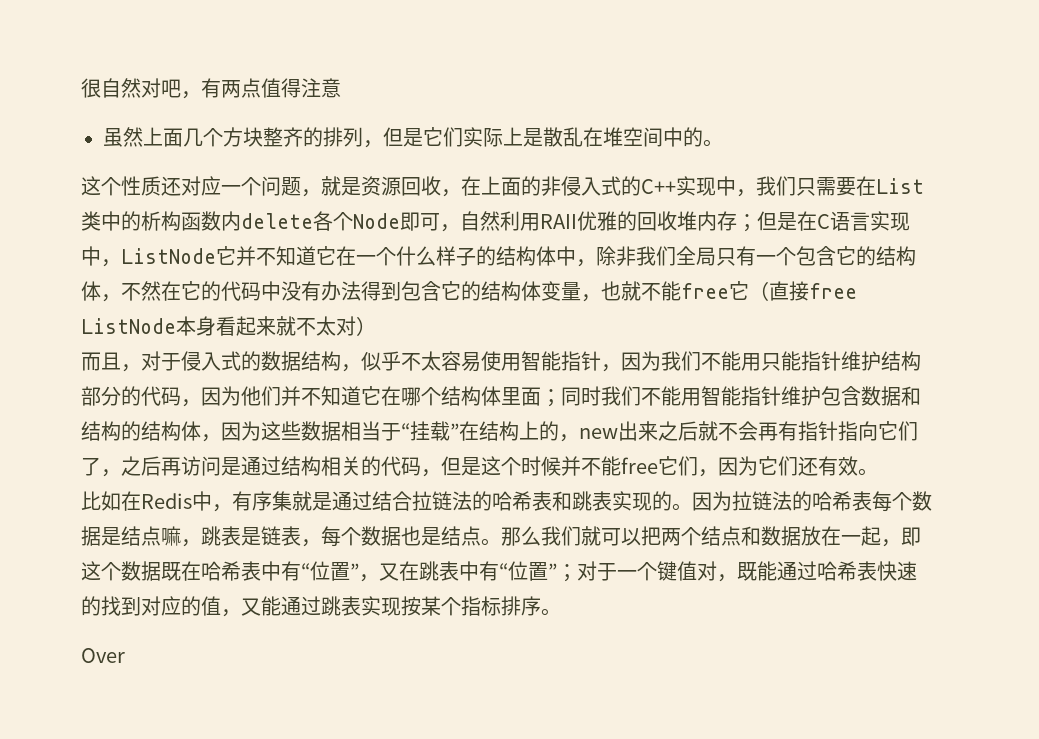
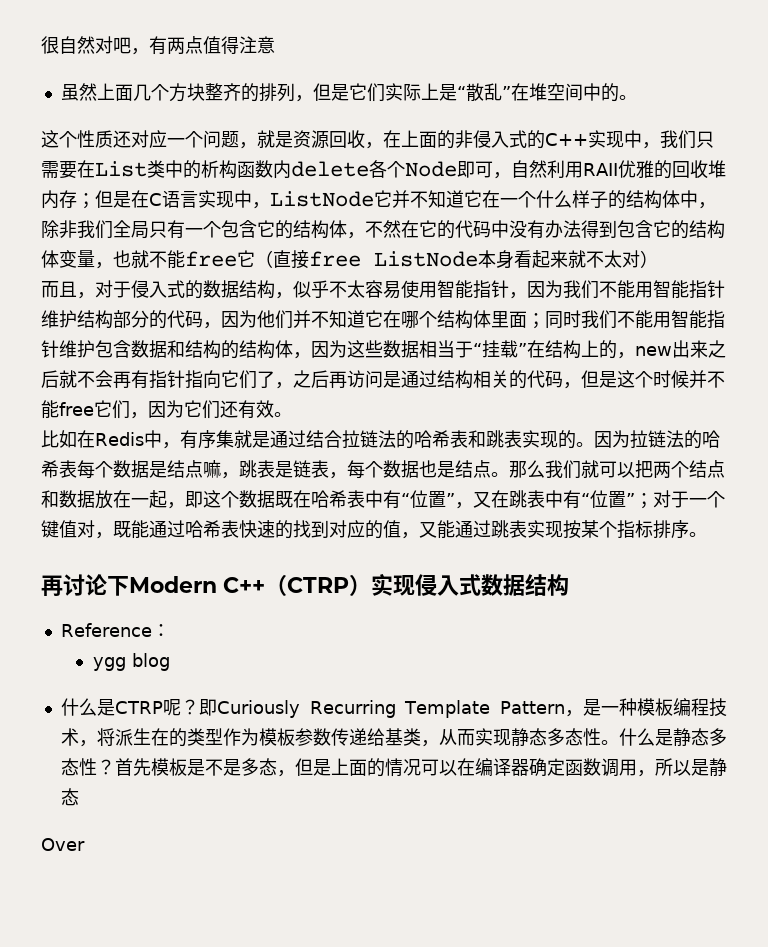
[543,127,583,147] 散乱 -> [456,83,511,102] “散乱”
[761,353,781,371] 只 -> [653,280,671,298] 智
(561, 612) none -> [41,573,569,596] [60,623,170,637] [92,653,170,671] [60,698,727,718] [60,728,727,747] [60,758,727,777] [60,788,79,806] // 再讨论下Modern C++（CTRP）实现侵入式数据结构 // Reference： // ygg blog // 什么是CTRP呢？即Curiously Recurring Template Pattern，是一种模板编程技术，将派生在的类型作为模板参数传递给基类，从而实现静态多态性。什么是静态多态性？首先模板是不是多态，但是上面的情况可以在编译器确定函数调用，所以是静态

